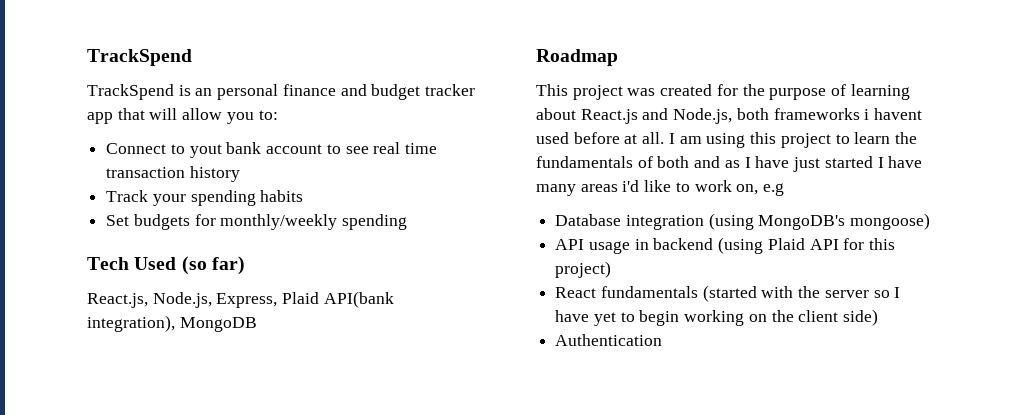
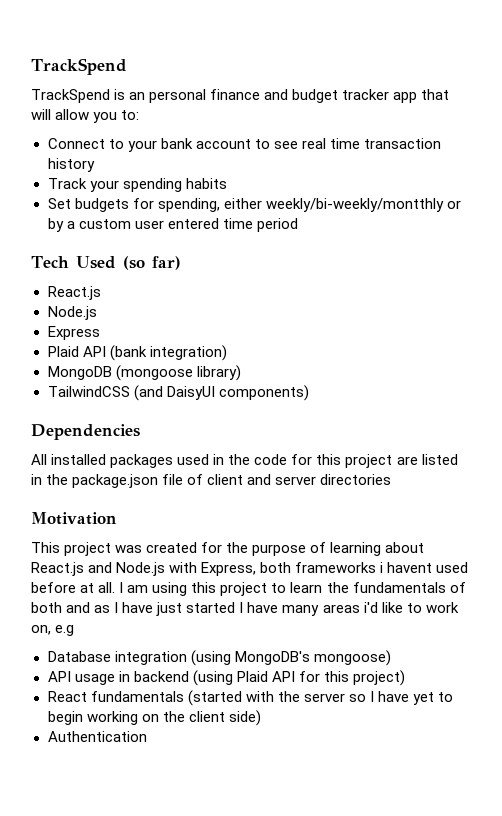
[189,144,222,158] yout -> [127,140,157,152] your
[220,214,408,230] [87,256,245,275] [87,291,394,308] [87,315,257,332] [536,49,618,66] monthly/weekly spending // Tech Used (so far) // React.js, Node.js, Express, Plaid API(bank integration), MongoDB // Roadmap -> [157,198,461,212] [47,218,298,232] [31,256,181,270] [47,286,101,300] [47,306,97,320] [47,326,100,340] [47,345,227,361] [47,365,241,381] [47,385,309,401] [31,424,140,440] [31,454,458,468] [31,474,392,488] [31,512,117,525] spending, either weekly/bi-weekly/montthly or by a custom user entered time period // Tech Used (so far) // React.js // Node.js // Express // Plaid API (bank integration) // MongoDB (mongoose library) // TailwindCSS (and DaisyUI components) // Dependencies // All installed packages used in the code for this project are listed in the package.json file of client and server directories // Motivation
[673,108,733,124] Node.js, -> [116,562,257,576] Node.js with Express,

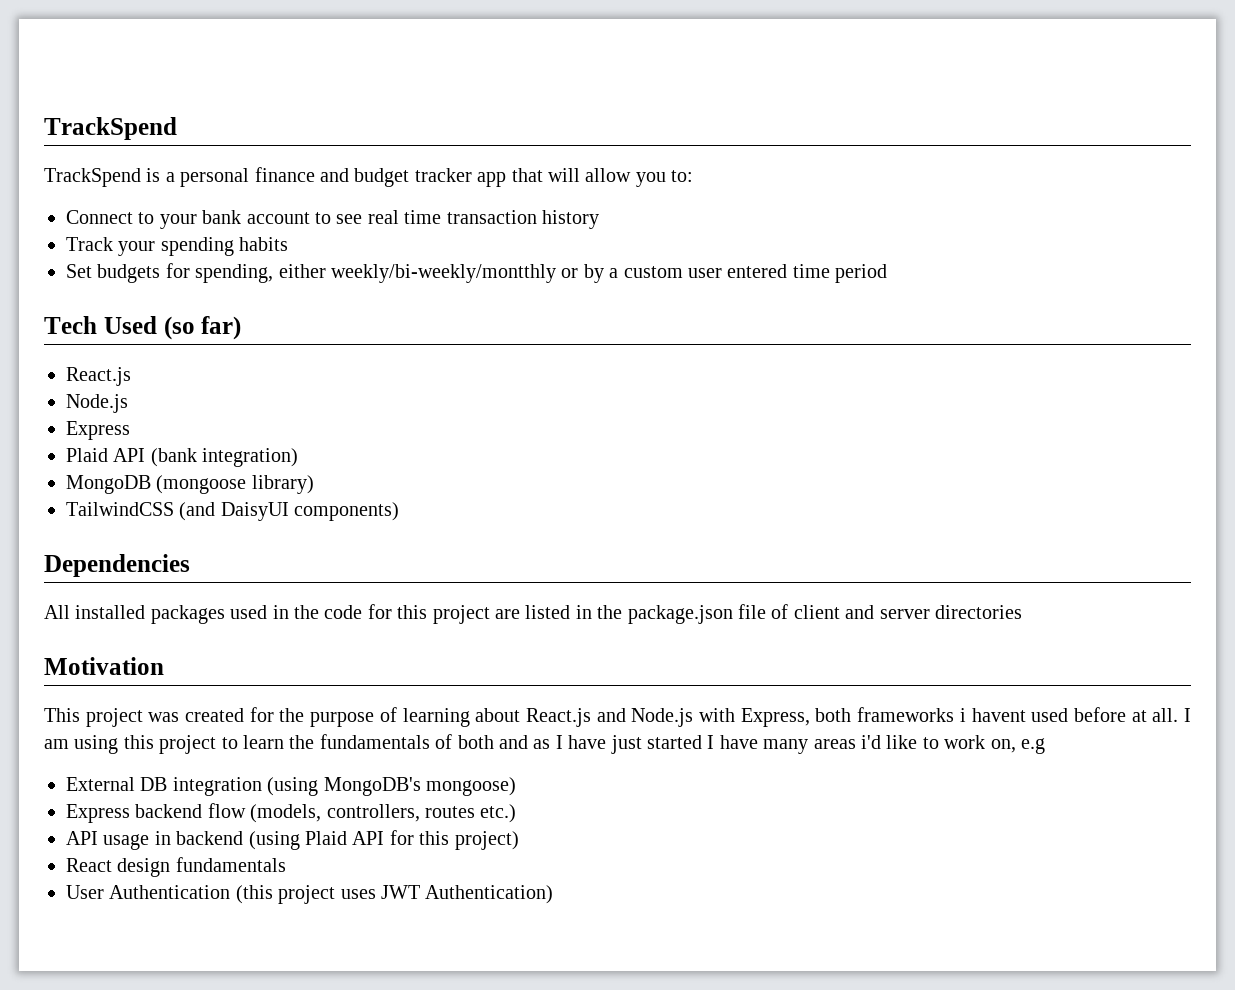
[129,92,146,100] an -> [165,172,175,182] a
[47,651,111,662] Database -> [66,777,168,791] External DB
(391, 658) none -> [66,803,517,823] // Express backend flow (models, controllers, routes etc.)
[90,690,454,706] [47,710,261,726] [47,731,147,742] fundamentals (started with the server so I have yet to begin working on the client side) // Authentication -> [117,857,286,877] [66,885,554,904] design fundamentals // User Authentication (this project uses JWT Authentication)

